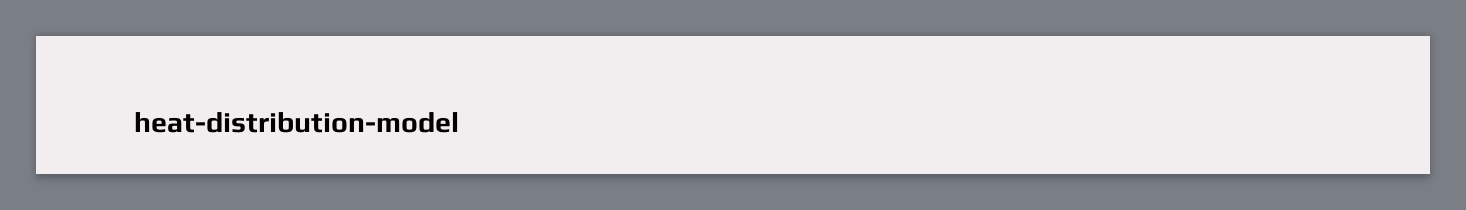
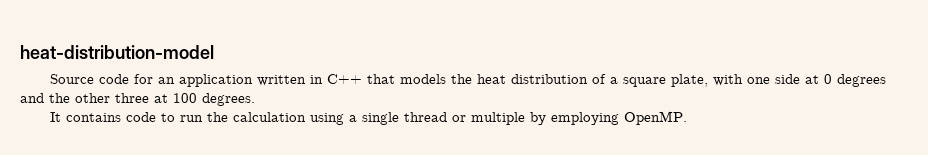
(459, 122) none -> [49,74,886,87] [20,93,255,106] [49,111,687,125] // Source code for an application written in C++ that models the heat distribution of a square plate, with one side at 0 degrees and the other three at 100 degrees. // It contains code to run the calculation using a single thread or multiple by employing OpenMP.

